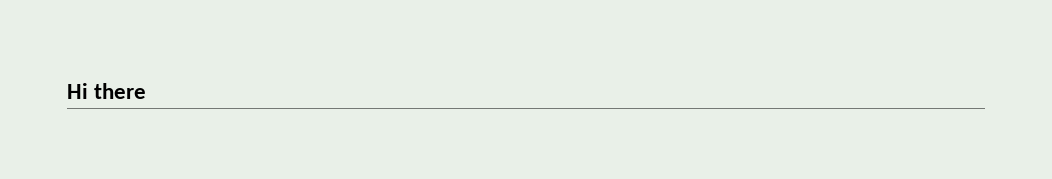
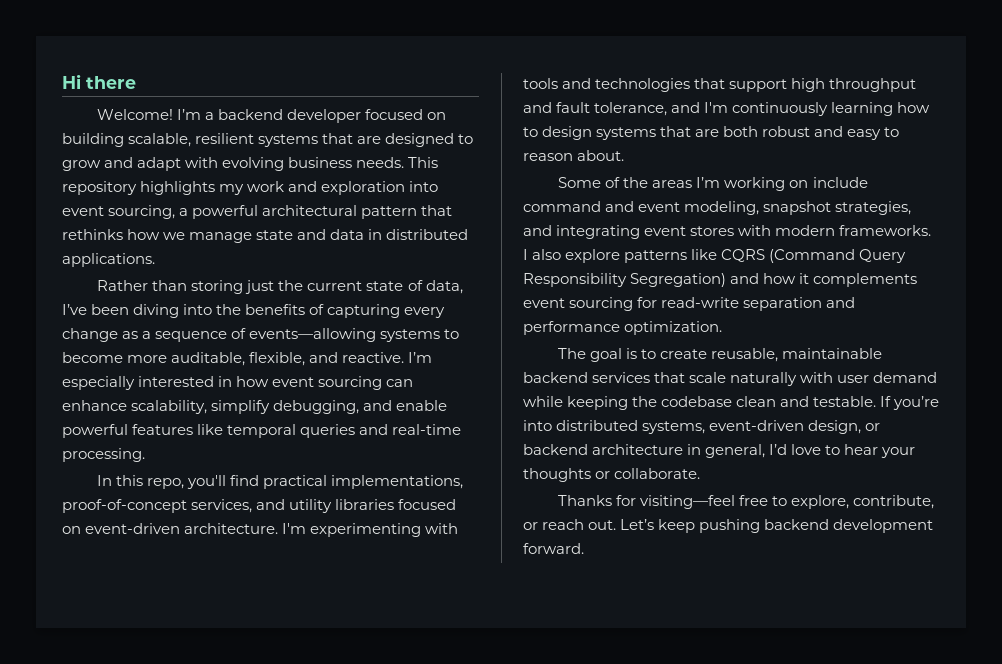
(147, 91) none -> [97,109,447,123] [62,133,474,147] [62,157,439,171] [62,181,439,195] [62,205,453,219] [62,229,469,243] [62,253,155,267] [97,280,463,294] [62,304,446,318] [62,328,460,342] [62,352,433,366] [62,376,414,390] [62,400,448,414] [62,424,462,438] [62,448,145,462] [97,475,464,489] [62,499,457,513] [62,523,459,537] [523,78,917,92] [523,102,931,116] [523,126,900,140] [523,150,625,161] [558,177,868,191] [523,201,912,215] [523,225,932,239] [523,249,907,263] [523,273,918,287] [523,297,856,311] [523,321,723,335] [558,348,883,362] [523,372,938,386] [523,396,940,410] [523,420,881,434] [523,444,916,458] [523,468,701,482] [558,495,935,509] [523,519,934,533] [523,543,584,554] // Welcome! I’m a backend developer focused on building scalable, resilient systems that are designed to grow and adapt with evolving business needs. This repository highlights my work and exploration into event sourcing, a powerful architectural pattern that rethinks how we manage state and data in distributed applications. // Rather than storing just the current state of data, I’ve been diving into the benefits of capturing every change as a sequence of events—allowing systems to become more auditable, flexible, and reactive. I’m especially interested in how event sourcing can enhance scalability, simplify debugging, and enable powerful features like temporal queries and real-time processing. // In this repo, you'll find practical implementations, proof-of-concept services, and utility libraries focused on event-driven architecture. I'm experimenting with tools and technologies that support high throughput and fault tolerance, and I'm continuously learning how to design systems that are both robust and easy to reason about. // Some of the areas I’m working on include command and event modeling, snapshot strategies, and integrating event stores with modern frameworks. I also explore patterns like CQRS (Command Query Responsibility Segregation) and how it complements event sourcing for read-write separation and performance optimization. // The goal is to create reusable, maintainable backend services that scale naturally with user demand while keeping the codebase clean and testable. If you’re into distributed systems, event-driven design, or backend architecture in general, I’d love to hear your thoughts or collaborate. // Thanks for visiting—feel free to explore, contribute, or reach out. Let’s keep pushing backend development forward.

